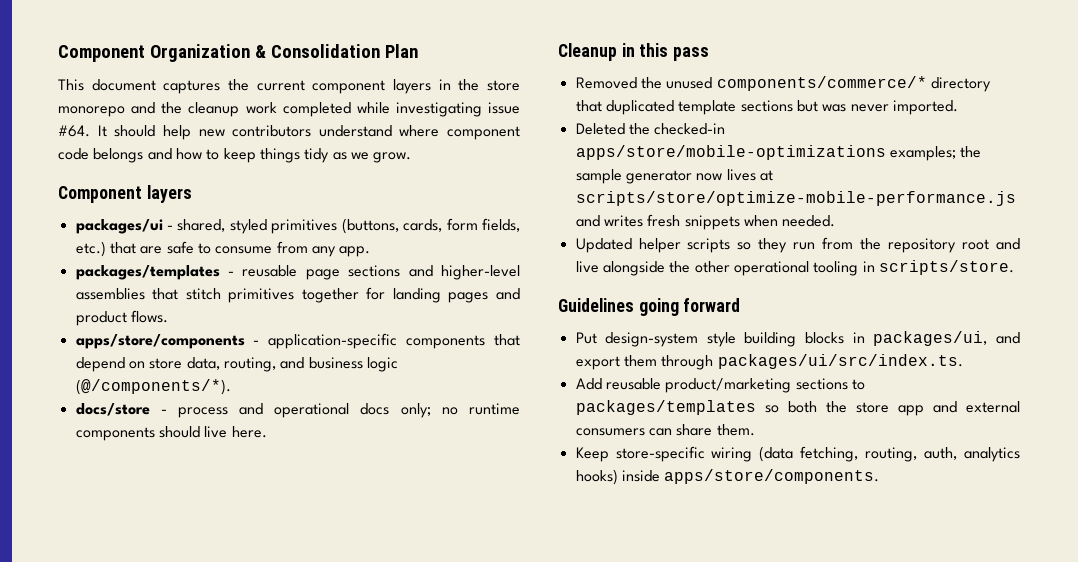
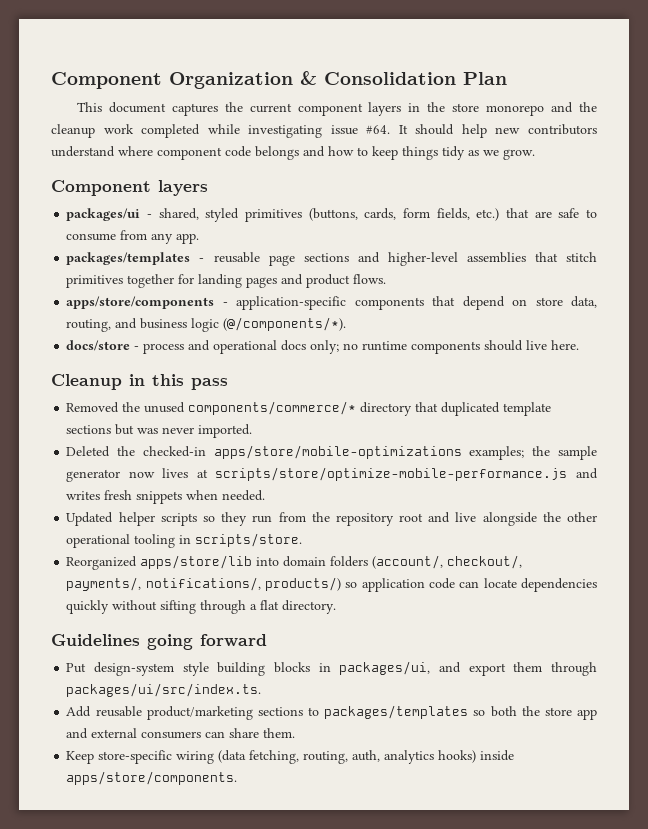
(1014, 267) none -> [66,555,523,570] [66,577,597,592] [66,600,337,614] // Reorganized apps/store/lib into domain folders (account/, checkout/, payments/, notifications/, products/) so application code can locate dependencies quickly without sifting through a flat directory.

